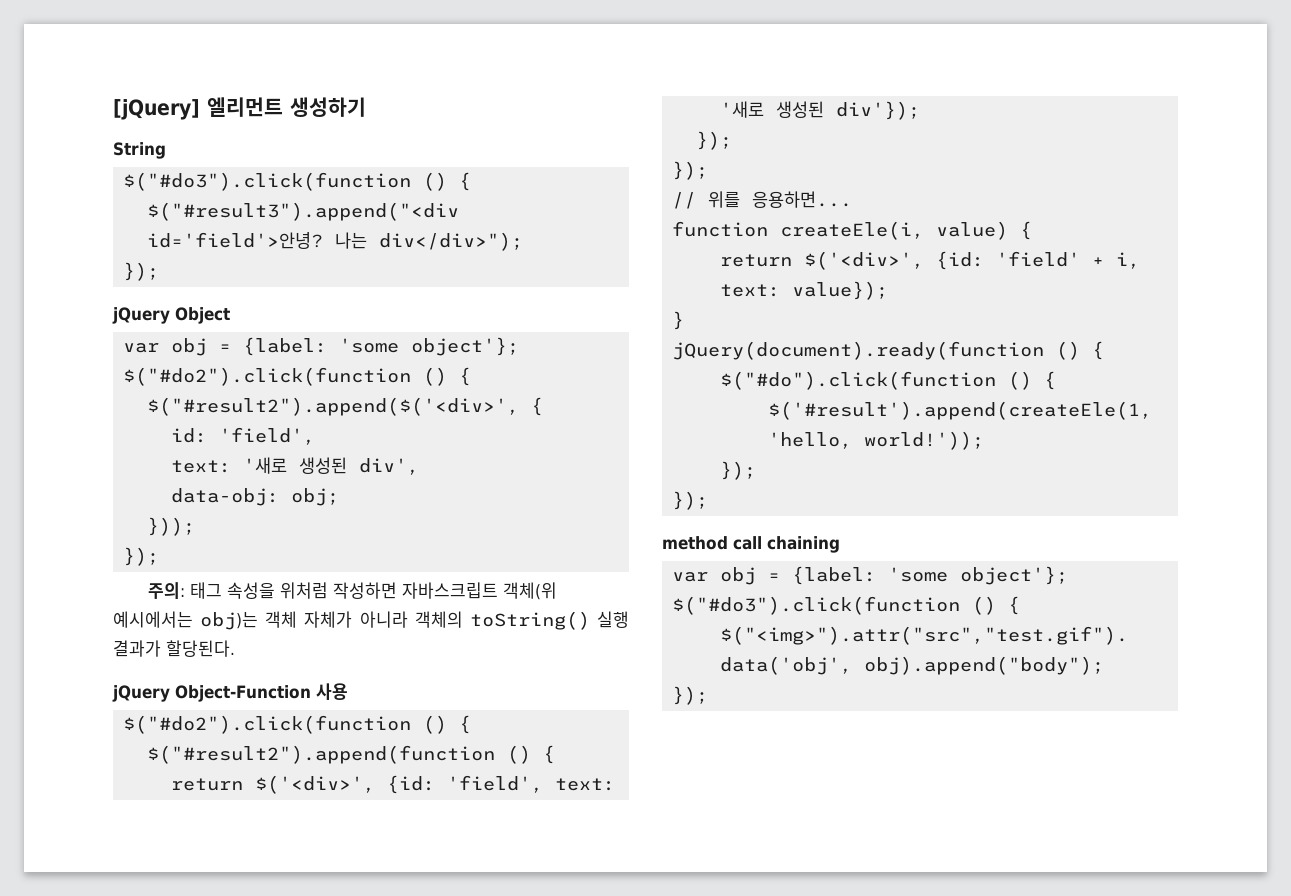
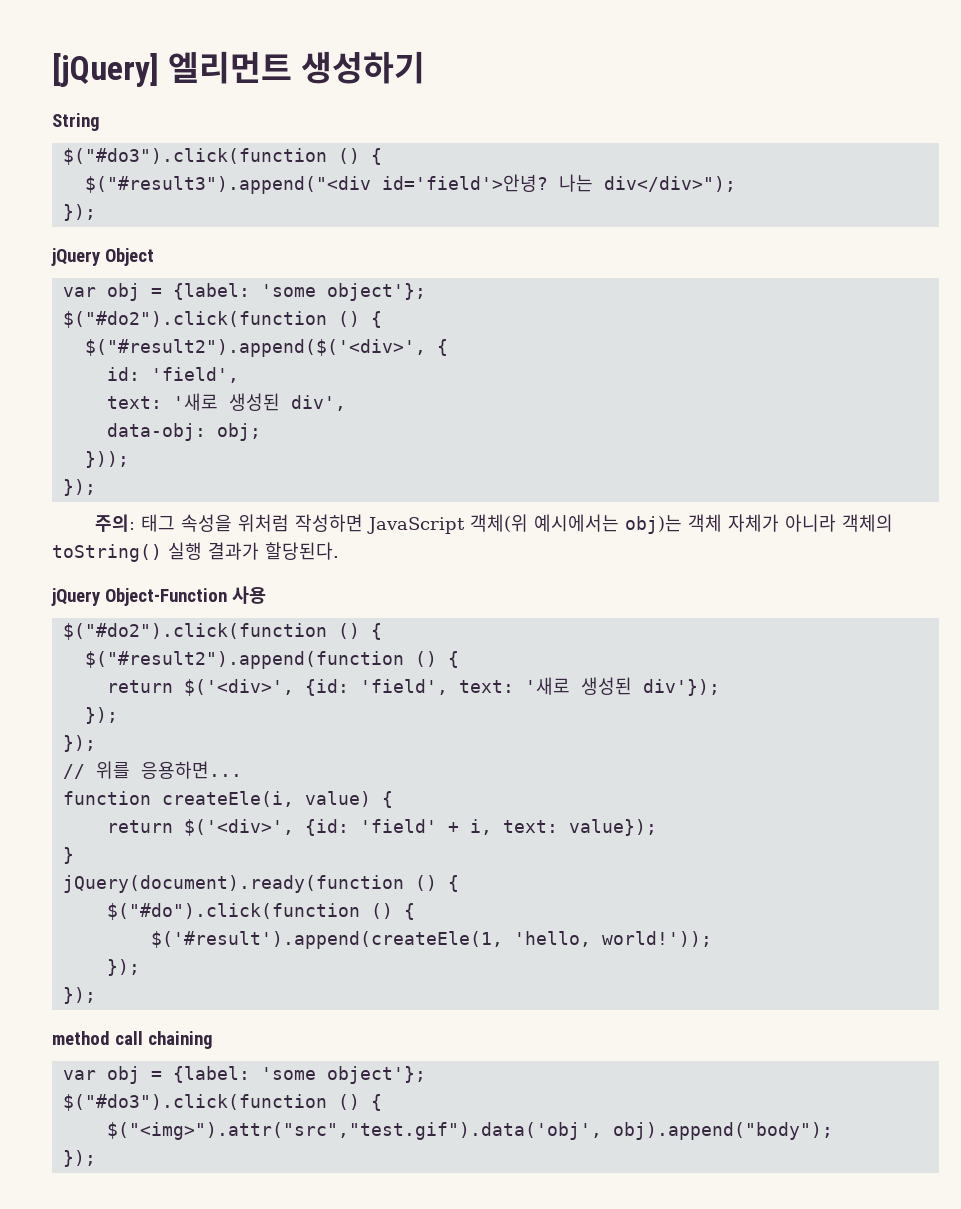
[402,582,499,599] 자바스크립트 -> [367,517,466,534] JavaScript

